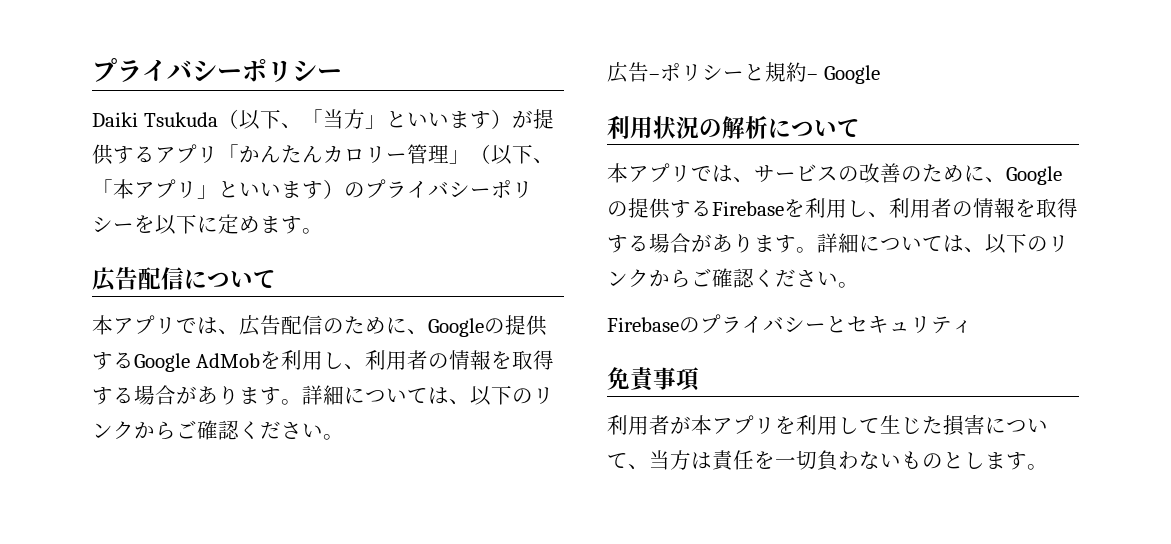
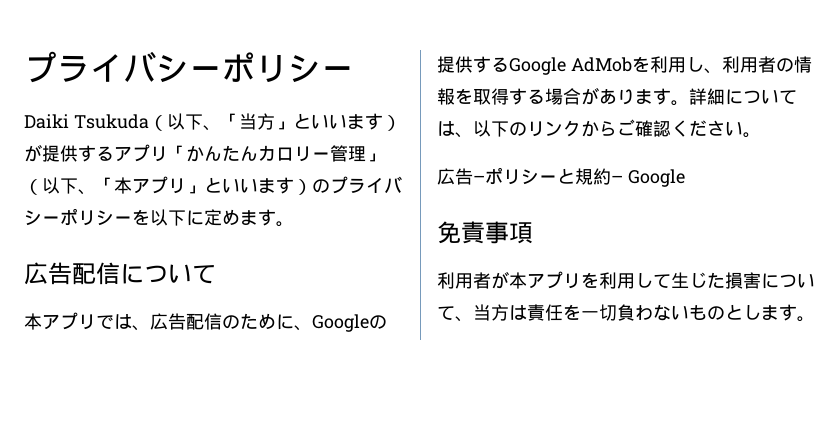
[607,115,860,139] [607,163,1062,185] [607,198,1078,219] [607,233,1069,254] [607,268,859,288] [607,314,973,334] // 利用状況の解析について // 本アプリでは、サービスの改善のために、Googleの提供するFirebaseを利用し、利用者の情報を取得する場合があります。詳細については、以下のリンクからご確認ください。 // Firebaseのプライバシーとセキュリティ -> (685, 178) none

